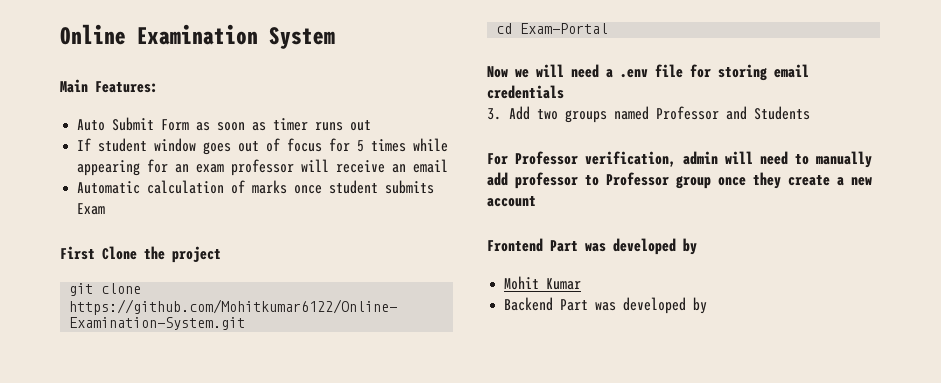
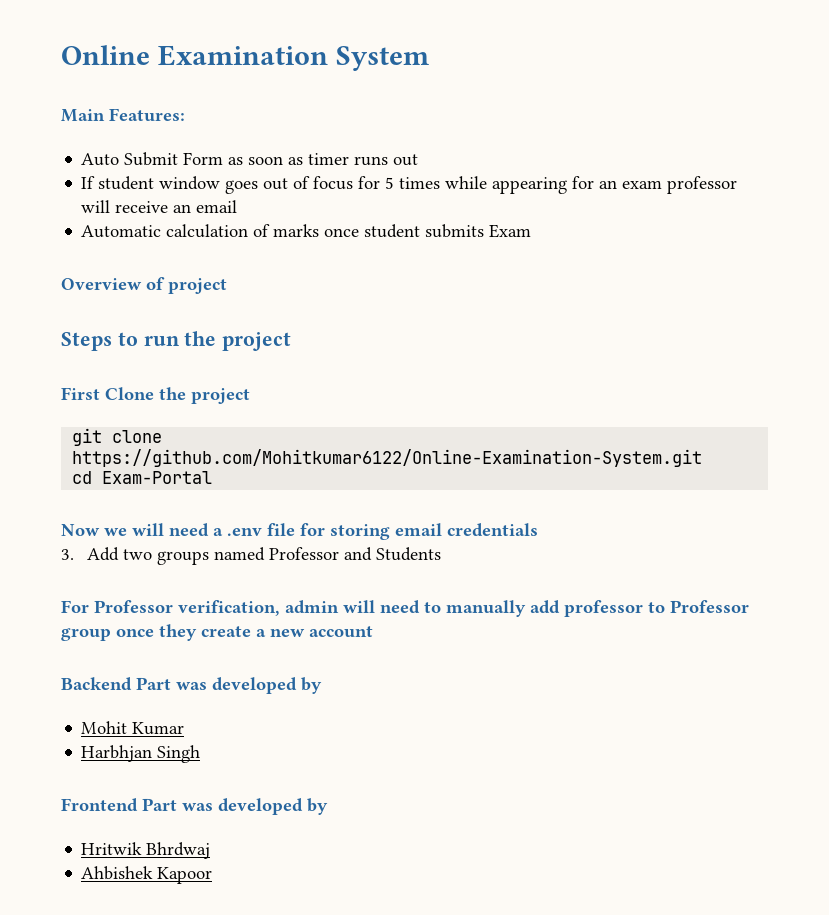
(106, 209) none -> [61,277,227,294] [61,331,292,351] // Overview of project // Steps to run the project
[487,238,543,252] Frontend -> [61,677,132,691] Backend
[504,297,708,314] Backend Part was developed by -> [81,745,201,763] [61,798,328,815] [81,842,211,859] [81,866,213,884] Harbhjan Singh // Frontend Part was developed by // Hritwik Bhrdwaj // Ahbishek Kapoor

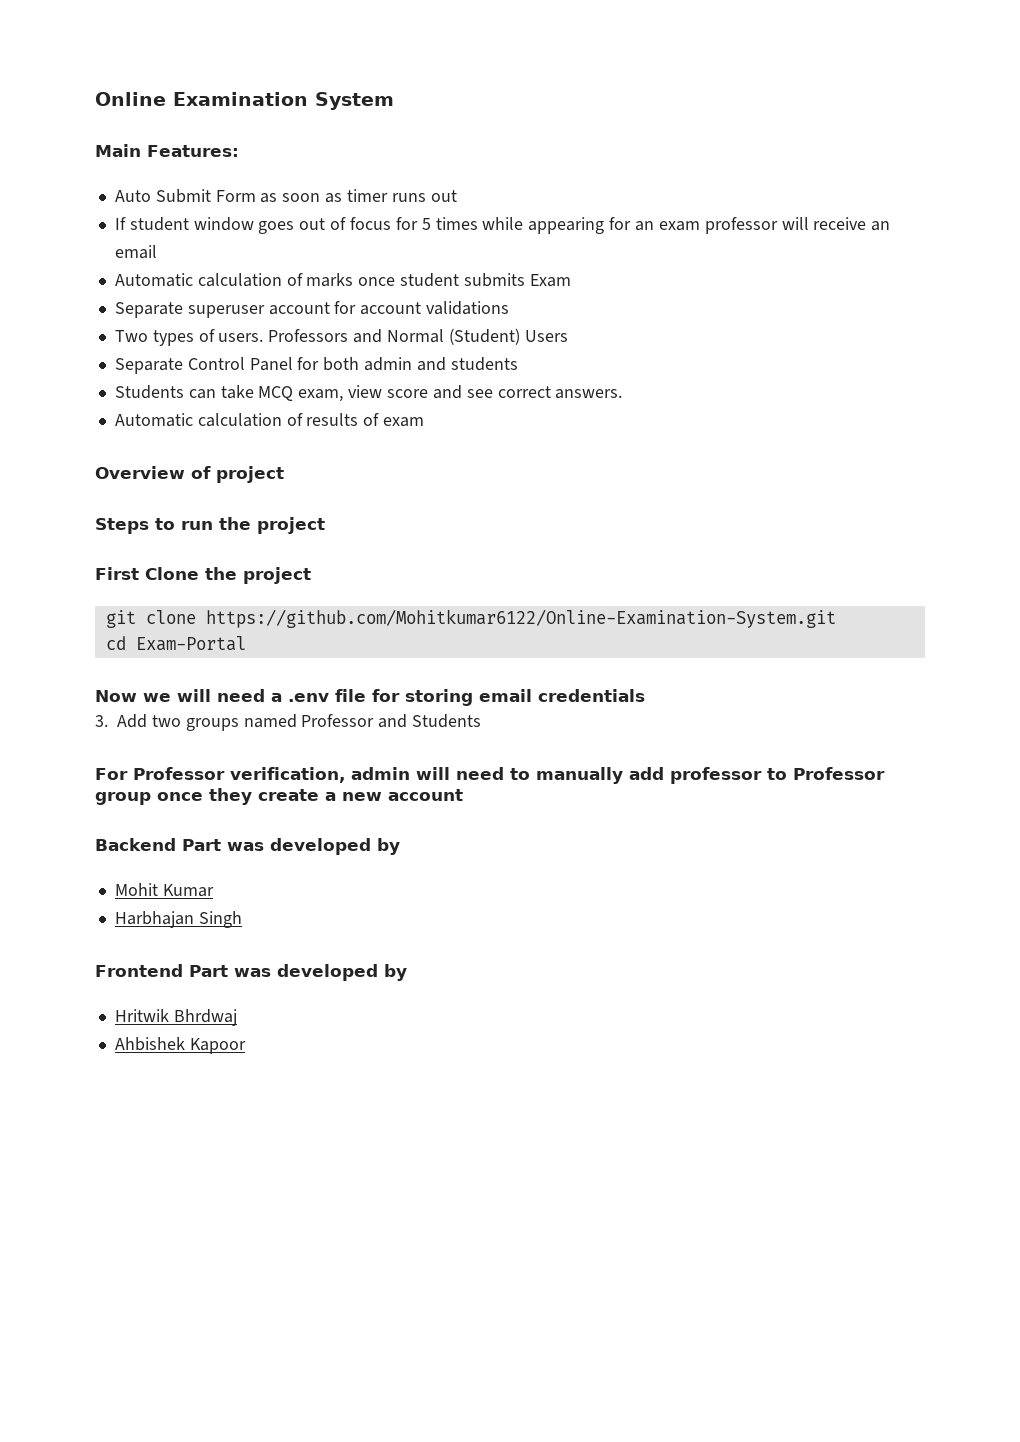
(532, 231) none -> [114,301,510,318] [114,328,568,346] [114,357,518,374] [114,385,623,402] [114,413,425,427] // Separate superuser account for account validations // Two types of users. Professors and Normal (Student) Users // Separate Control Panel for both admin and students // Students can take MCQ exam, view score and see correct answers. // Automatic calculation of results of exam
[81,745,153,762] Harbhjan -> [114,911,194,928] Harbhajan

